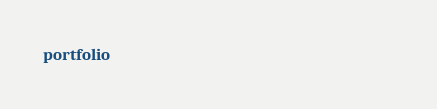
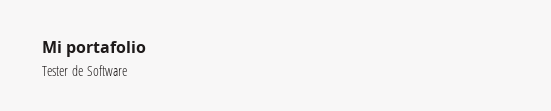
[43,48,110,63] portfolio -> [42,41,147,57] [42,65,127,76] Mi portafolio // Tester de Software

